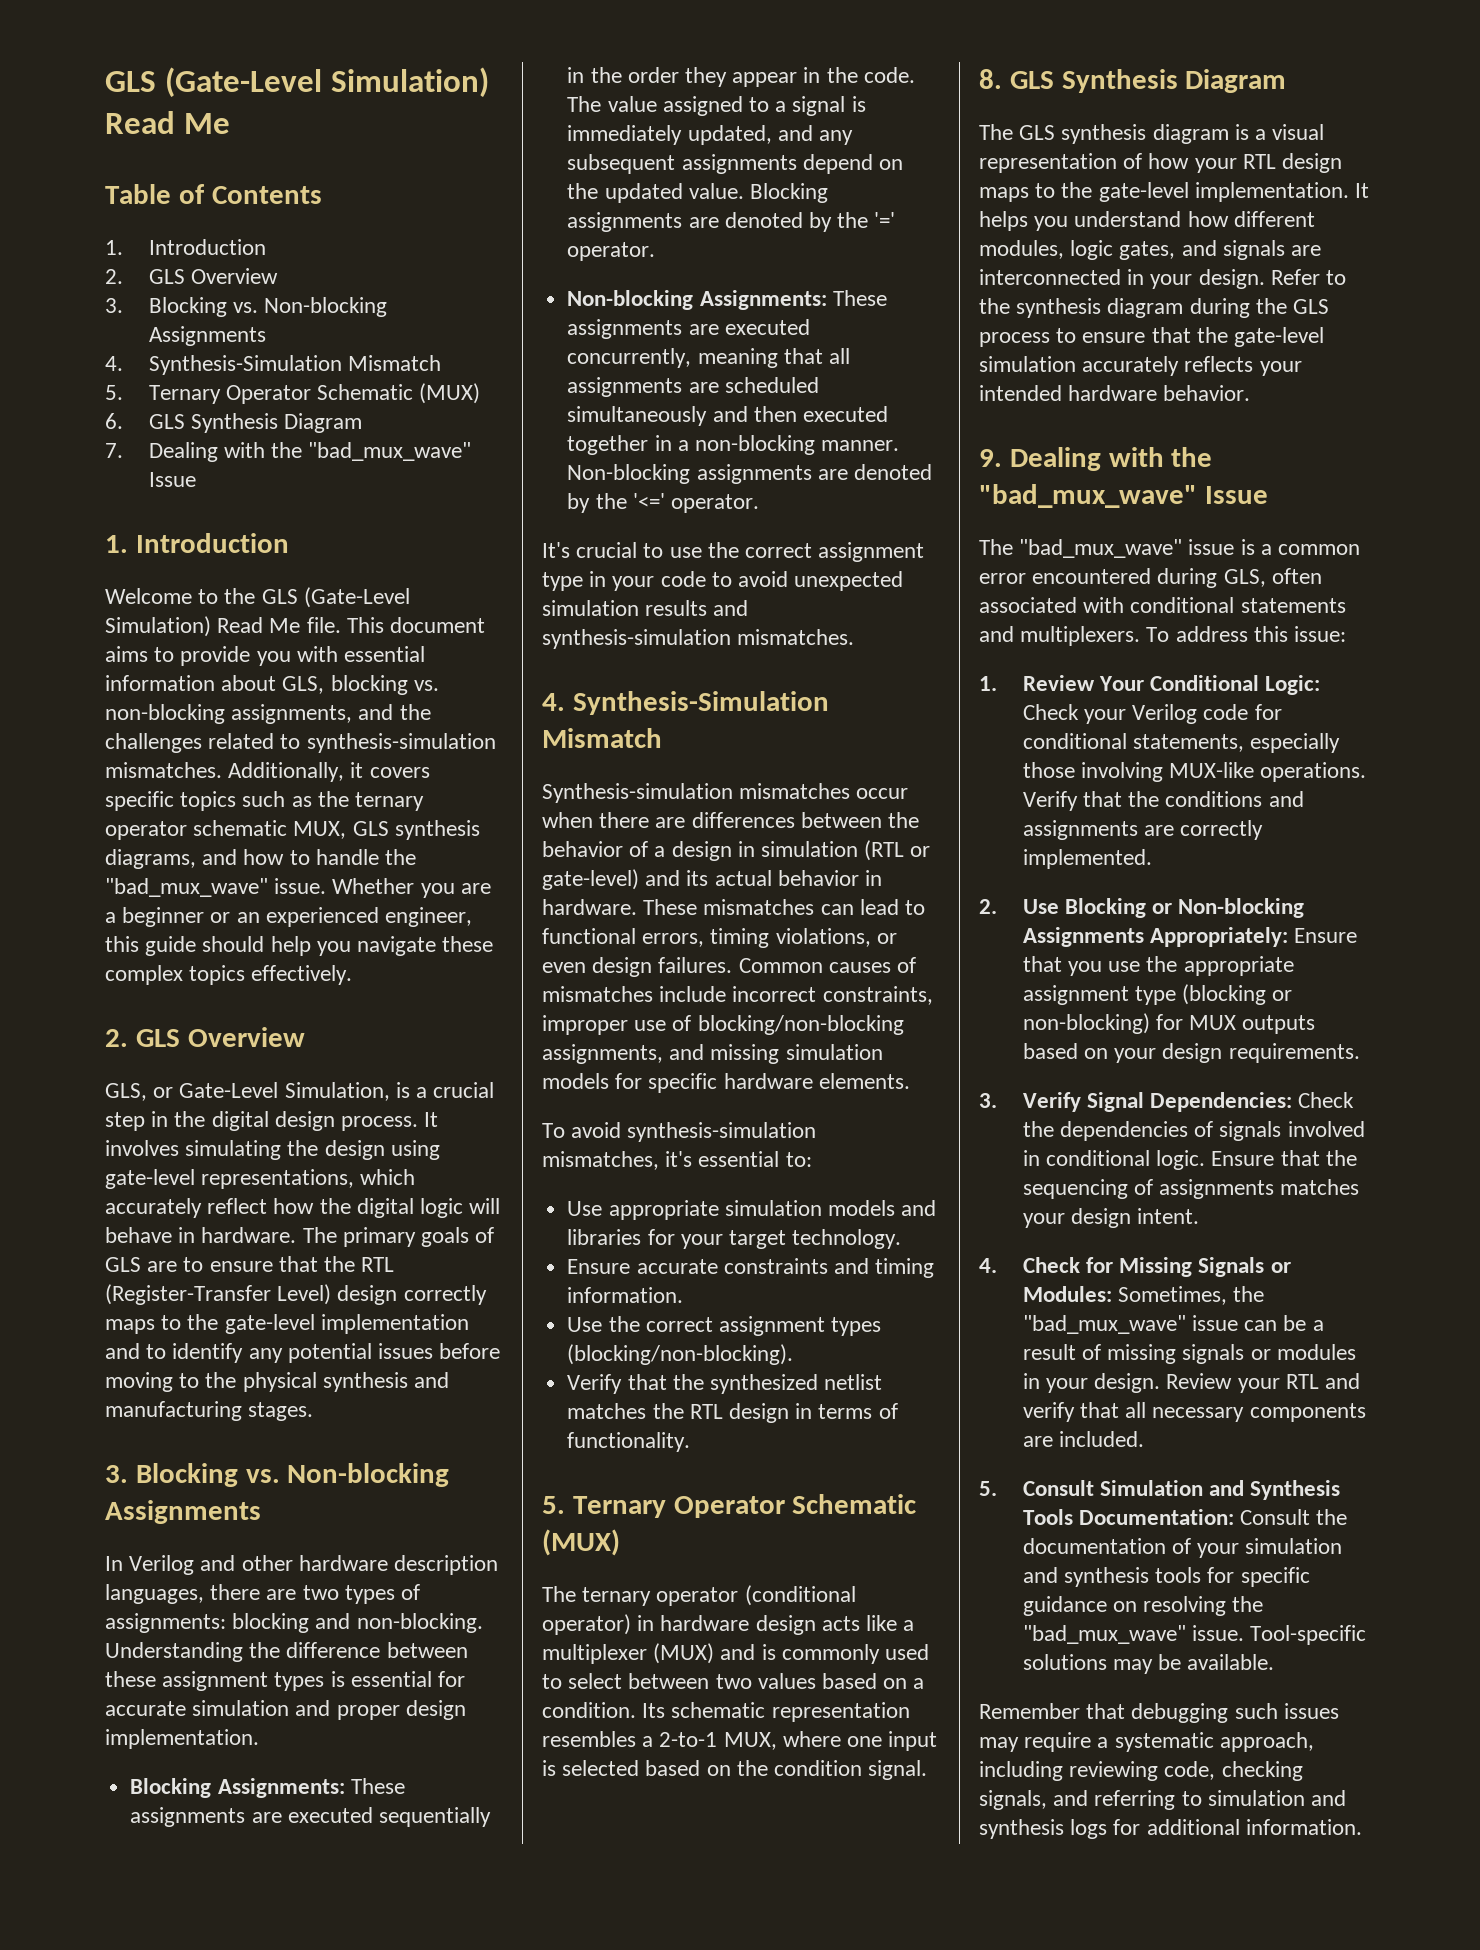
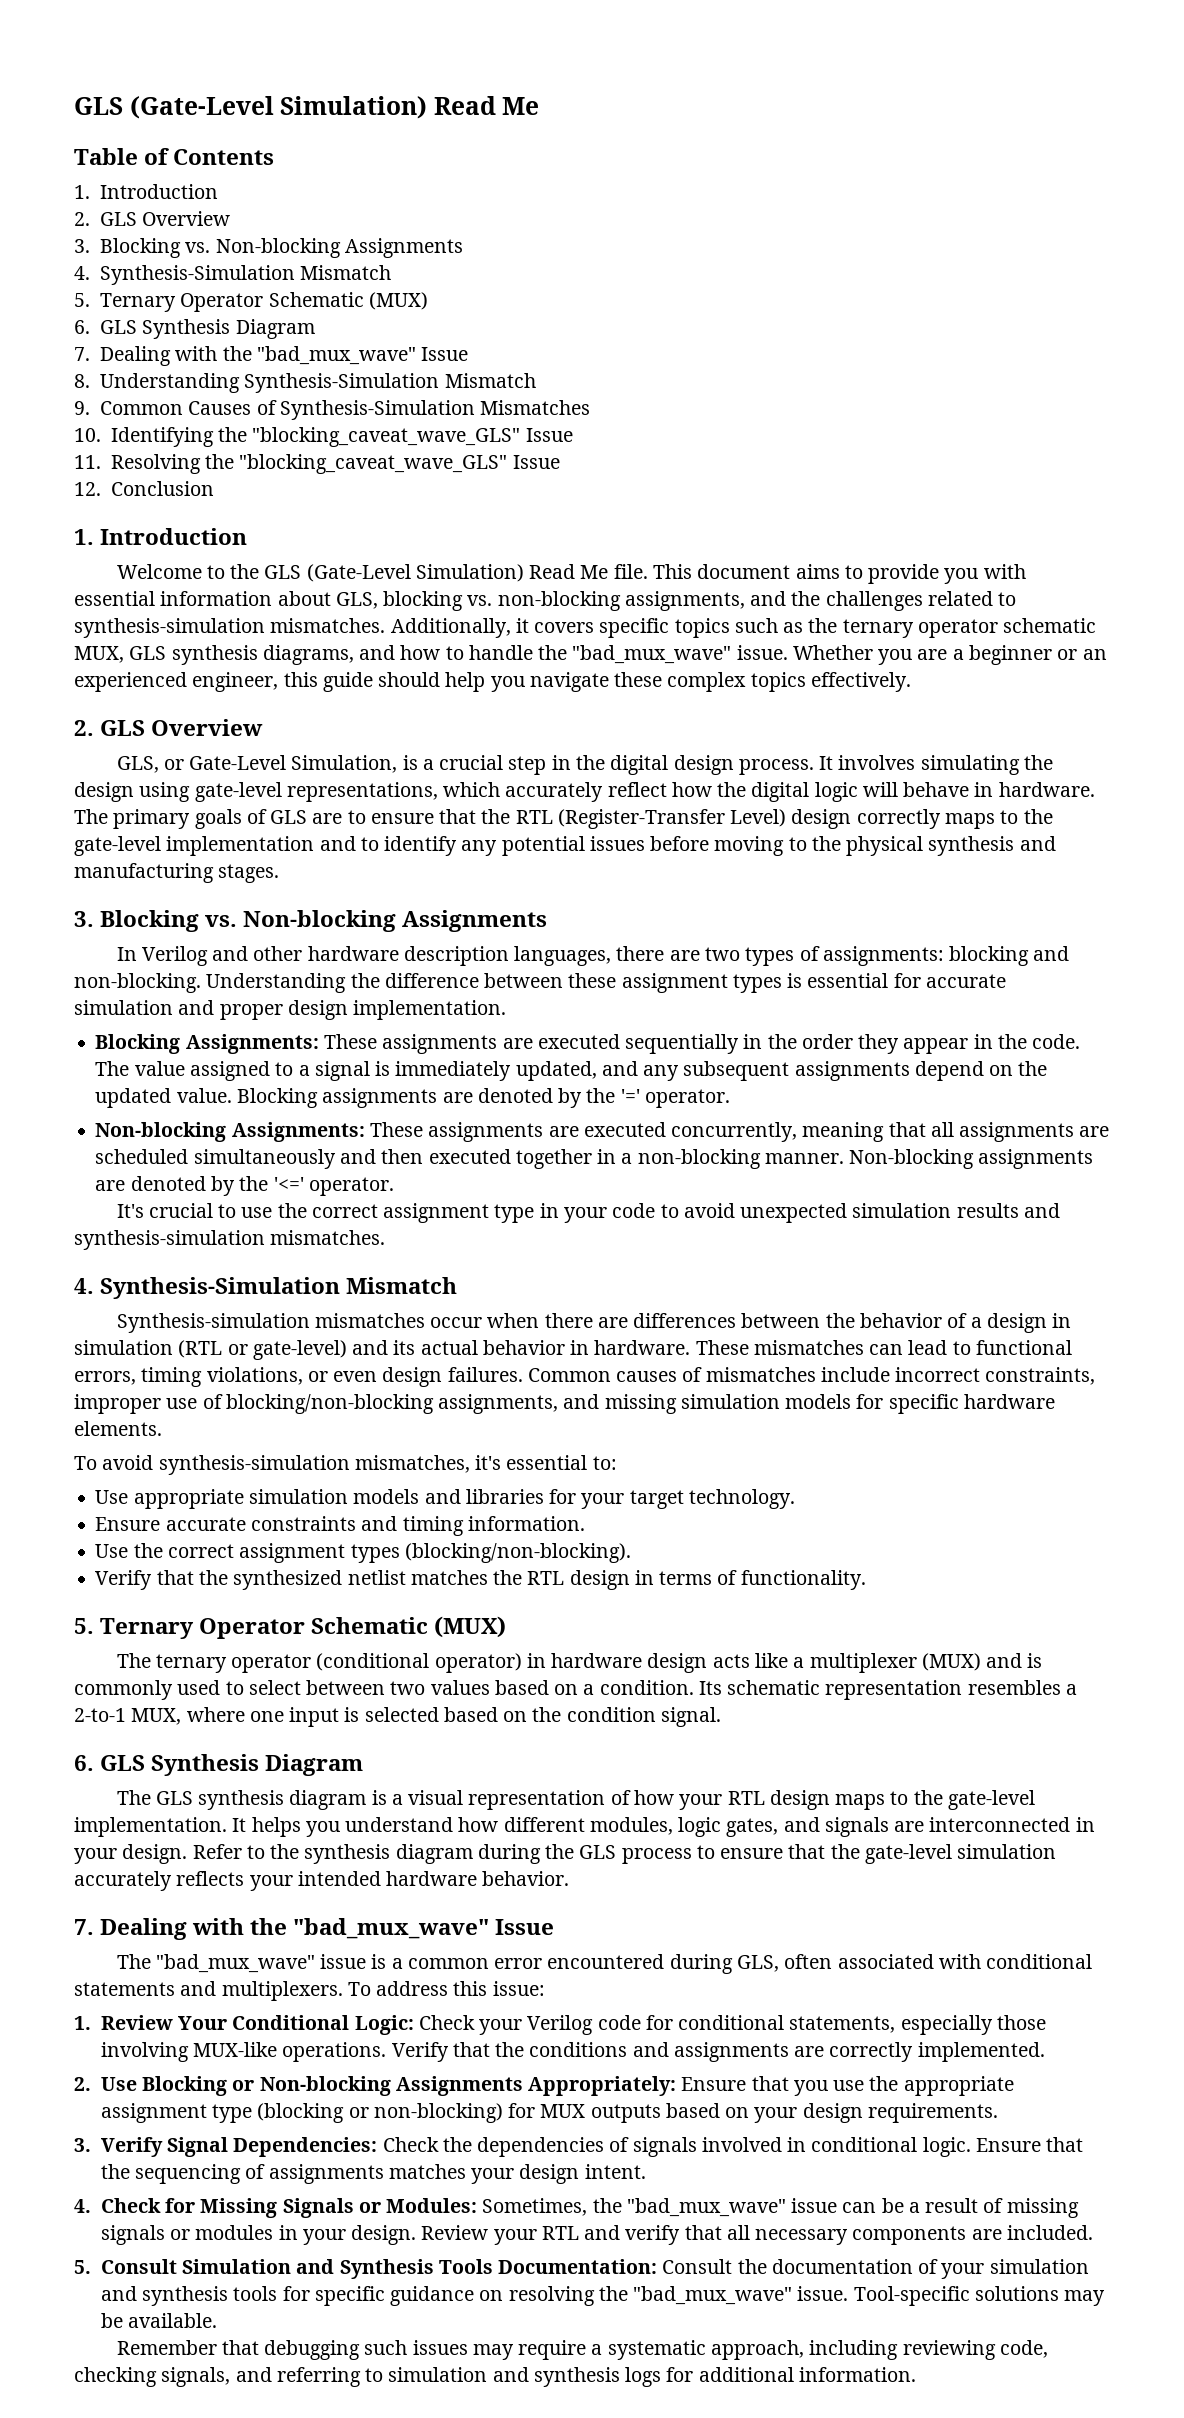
(196, 479) none -> [74,373,536,393] [74,400,591,420] [74,427,573,447] [74,454,560,474] [74,481,214,496] // 8. Understanding Synthesis-Simulation Mismatch // 9. Common Causes of Synthesis-Simulation Mismatches // 10. Identifying the "blocking_caveat_wave_GLS" Issue // 11. Resolving the "blocking_caveat_wave_GLS" Issue // 12. Conclusion
[979,69,1002,89] 8. -> [74,1755,94,1771] 6.
[979,449,1002,467] 9. -> [74,1919,94,1935] 7.

